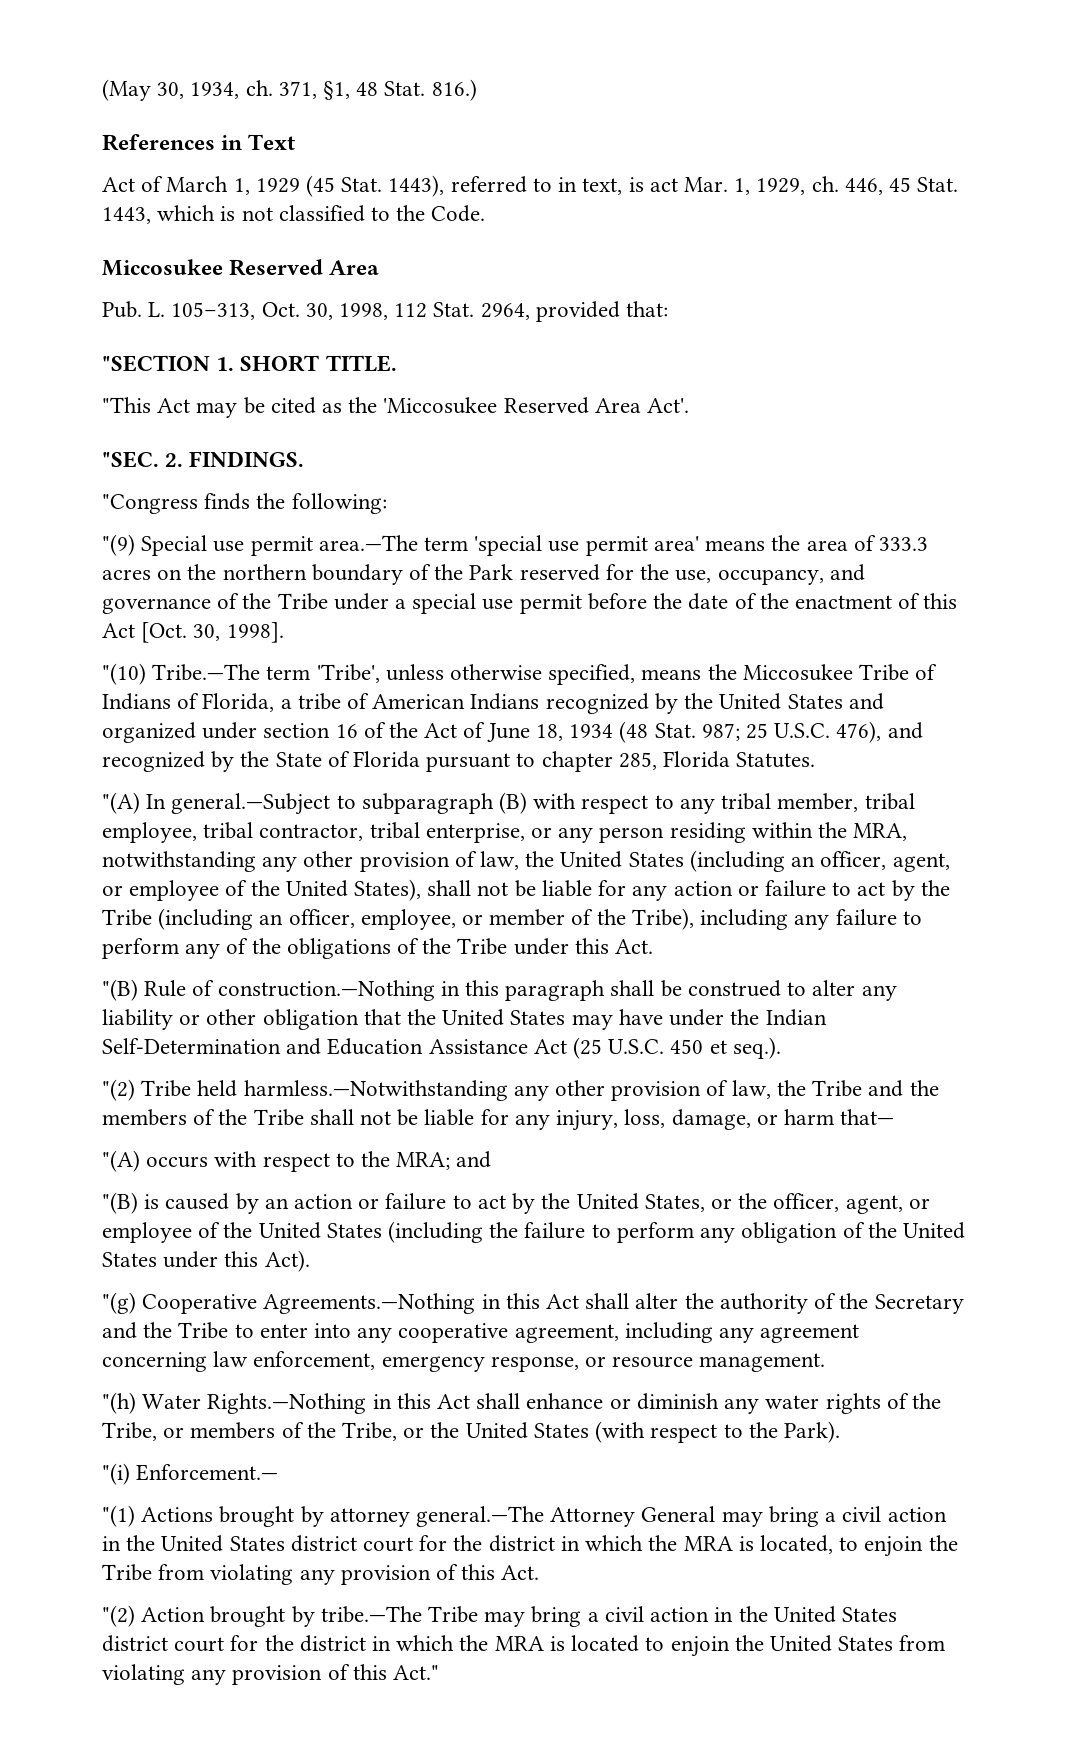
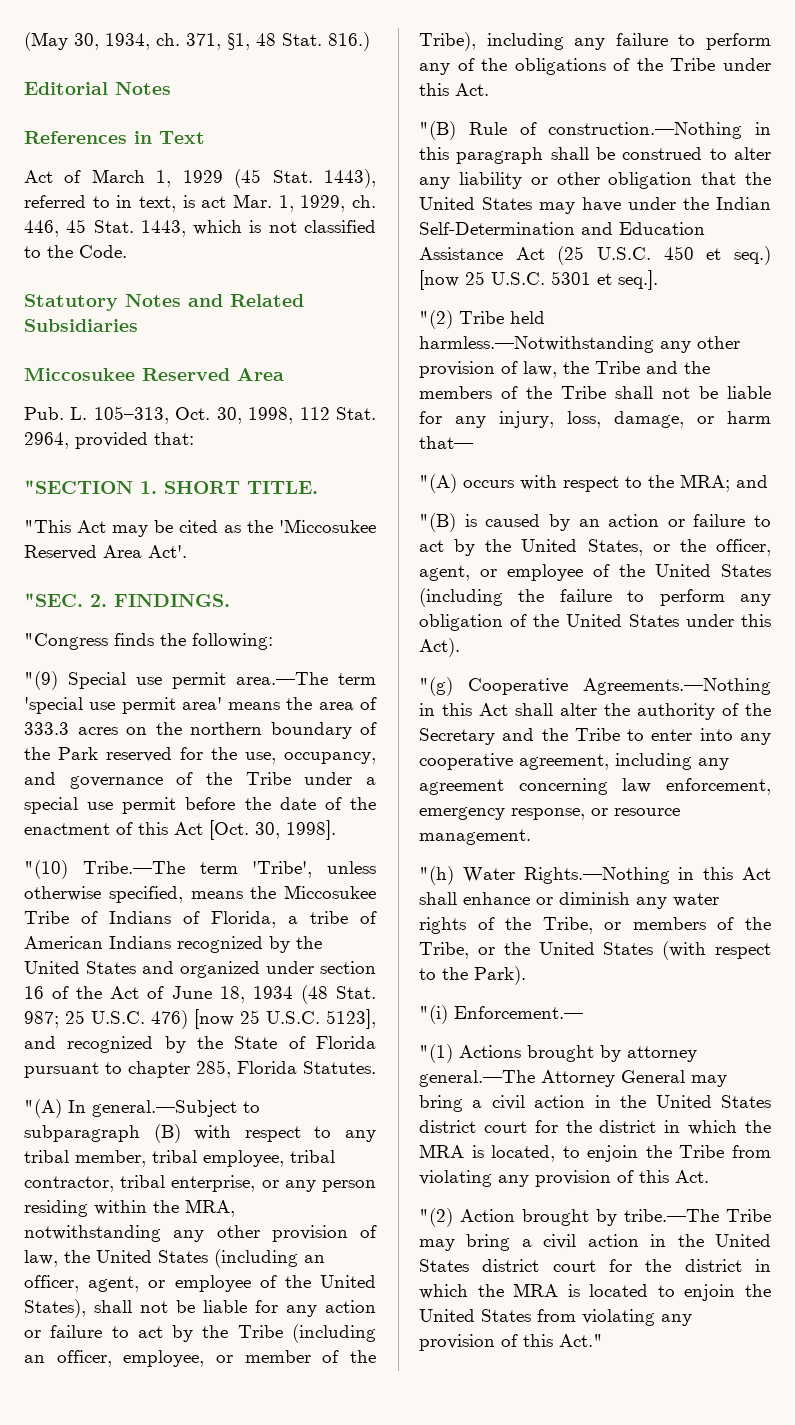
(477, 90) none -> [24,82,171,95] // Editorial Notes
(486, 213) none -> [24,294,304,311] [24,319,138,332] // Statutory Notes and Related Subsidiaries
[836,721,882,743] 476), -> [151,1009,376,1029] 476) [now 25 U.S.C. 5123],
[732,1037,781,1059] seq.). -> [734,246,771,265] [419,270,658,290] seq.) [now 25 U.S.C. 5301 et seq.].

